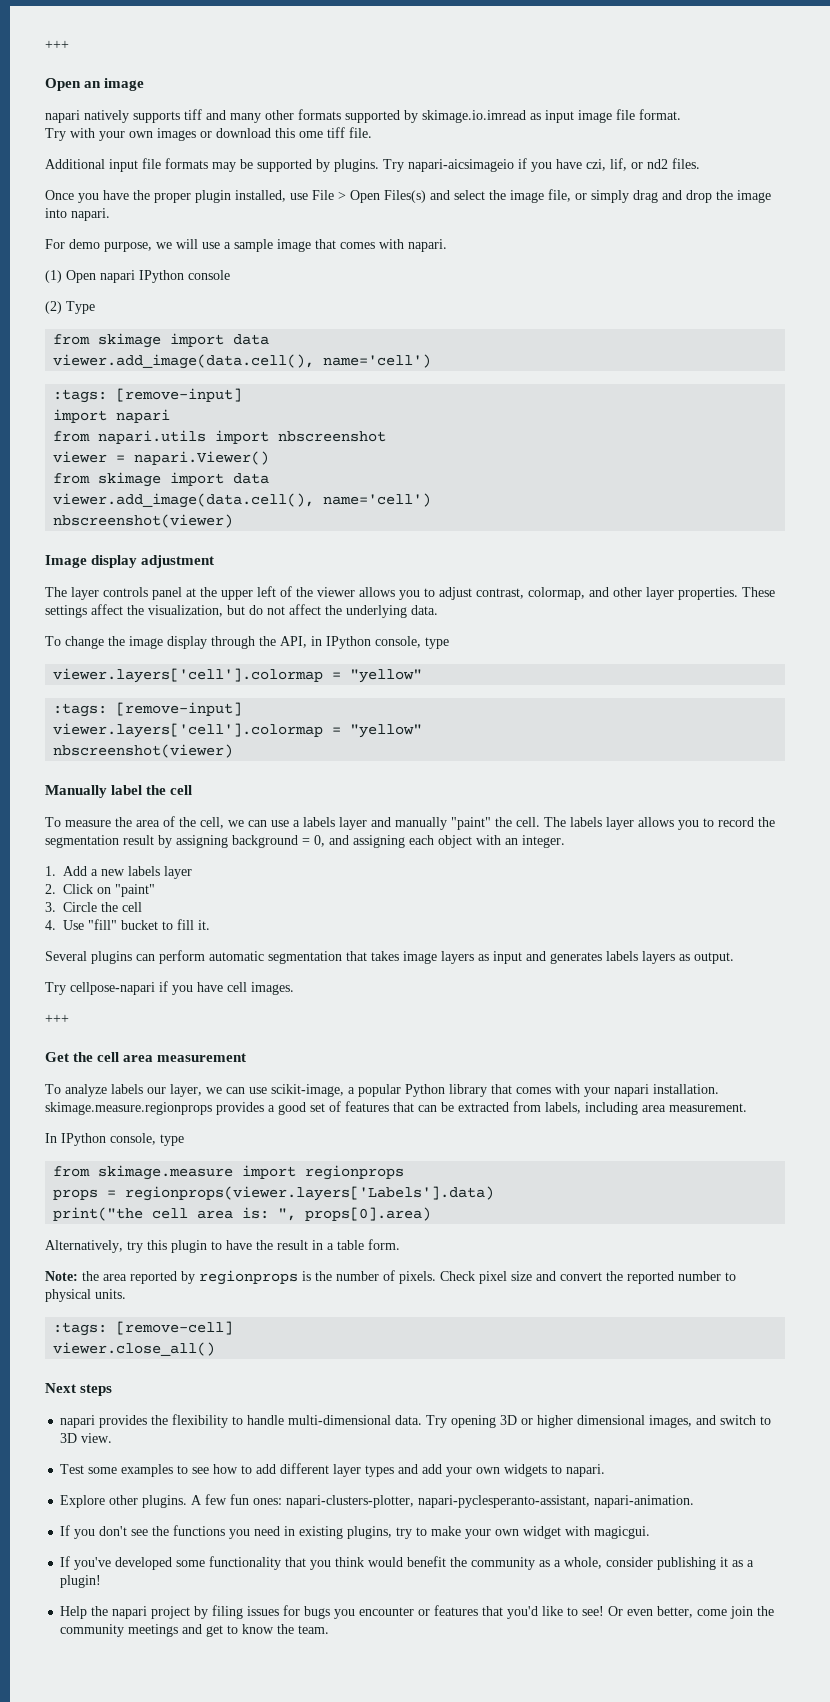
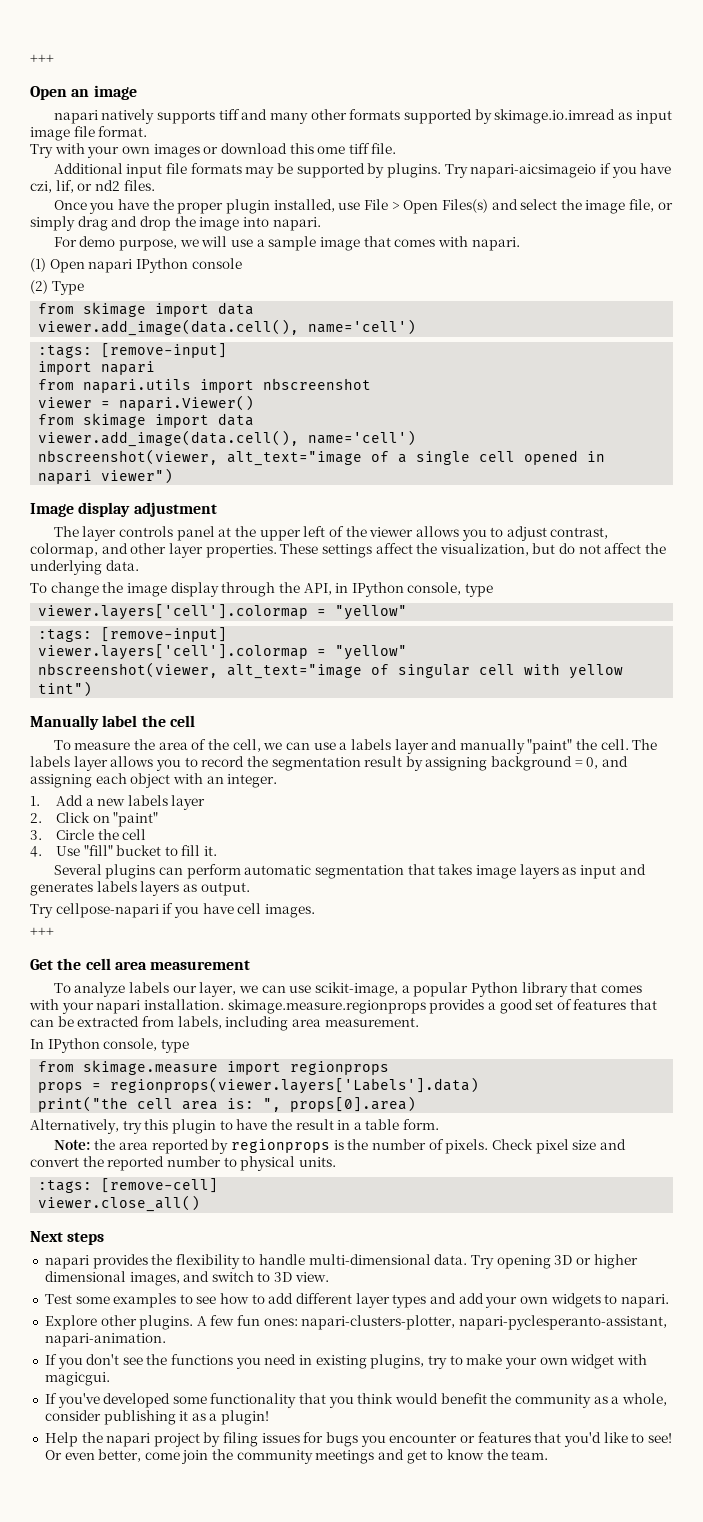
[53,514,234,528] nbscreenshot(viewer) -> [38,449,606,466] [38,468,174,484] nbscreenshot(viewer, alt_text="image of a single cell opened in napari viewer")
[53,744,234,758] nbscreenshot(viewer) -> [38,662,624,679] [38,681,93,697] nbscreenshot(viewer, alt_text="image of singular cell with yellow tint")

